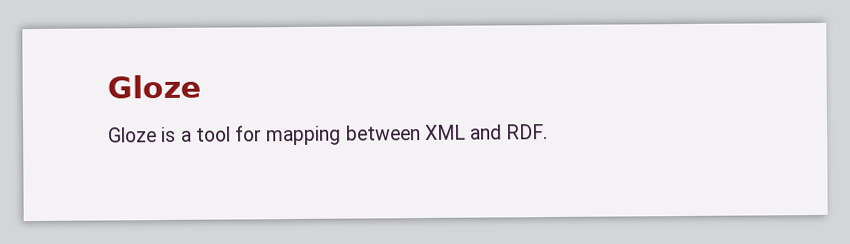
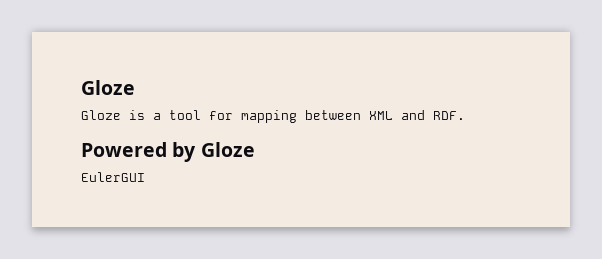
(549, 132) none -> [81,142,255,162] [81,172,145,182] // Powered by Gloze // EulerGUI

